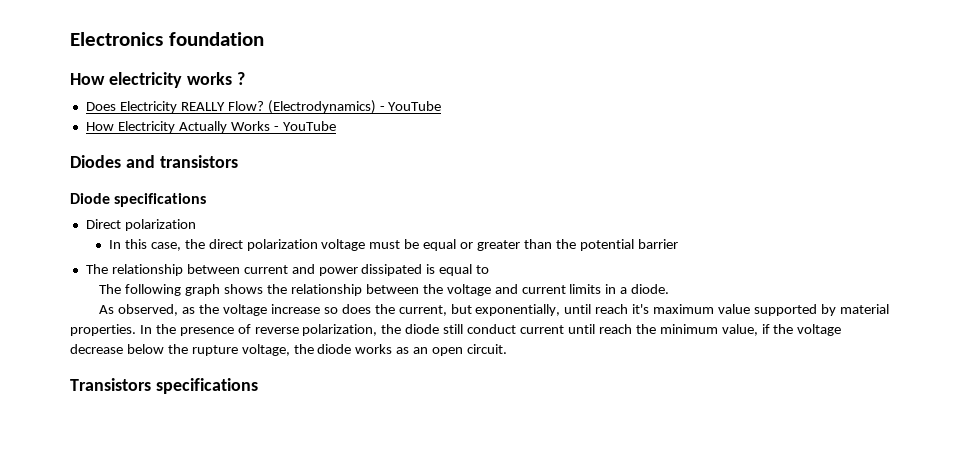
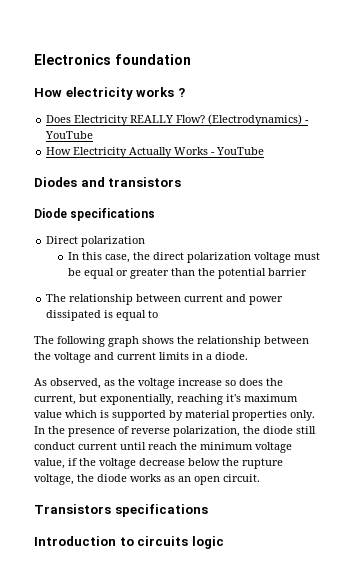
[564,304,629,314] until reach -> [177,394,223,405] reaching
(750, 309) none -> [65,410,109,418] which is
[70,324,136,336] properties. -> [232,410,315,421] properties only.
(718, 329) none -> [255,442,292,453] voltage
(258, 386) none -> [34,536,224,549] // Introduction to circuits logic

